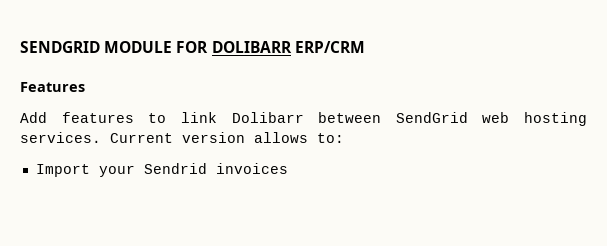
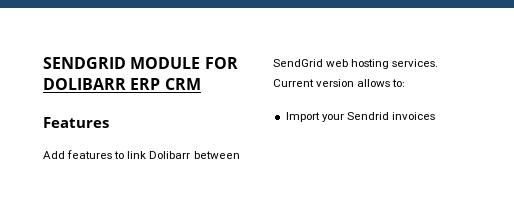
[294,41,365,53] ERP/CRM -> [130,78,201,90] ERP CRM

